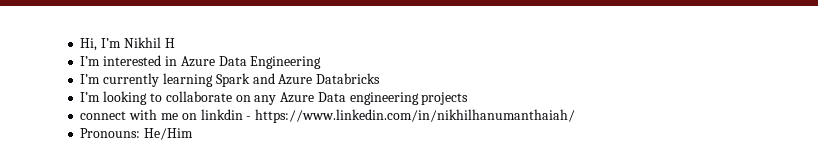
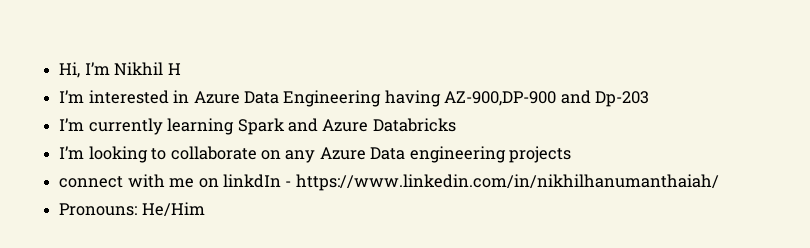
(322, 62) none -> [384,90,650,107] having AZ-900,DP-900 and Dp-203
[200,109,243,120] linkdin -> [222,174,281,188] linkdIn

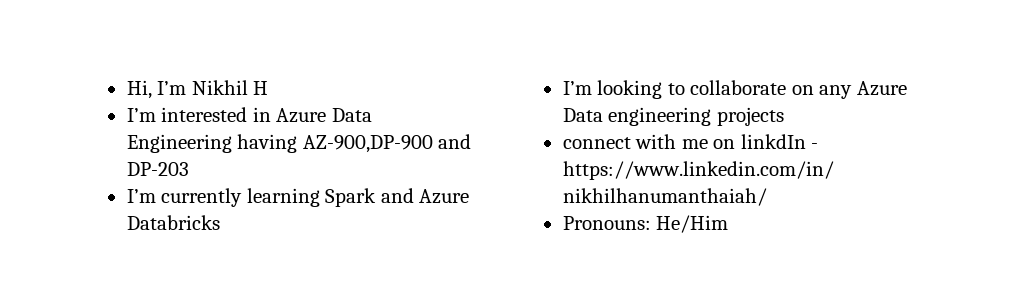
[595,91,650,107] Dp-203 -> [126,162,189,176] DP-203

